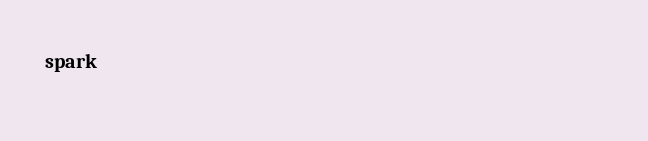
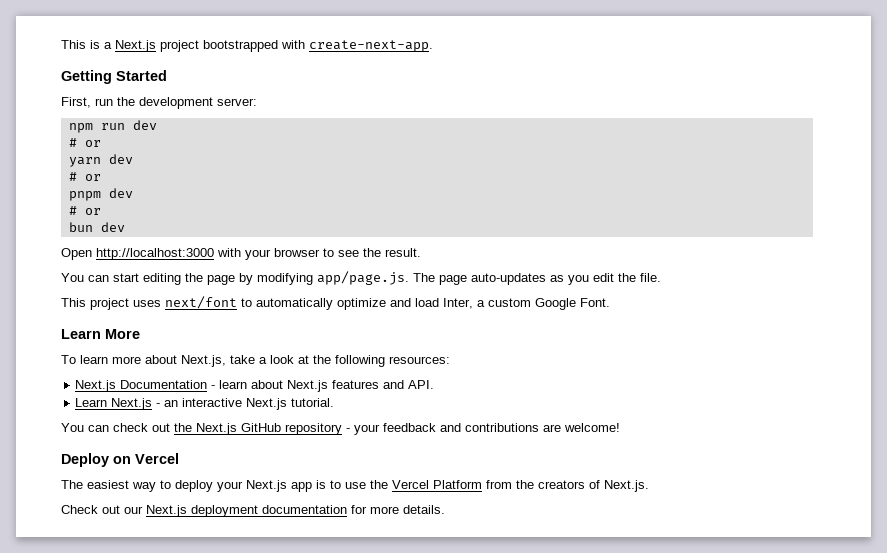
[45,53,97,72] spark -> [61,40,433,52] [61,70,167,84] [61,97,257,109] [68,120,157,133] [68,138,101,147] [68,154,133,167] [68,172,101,181] [68,188,133,201] [68,206,101,215] [68,222,125,232] [61,248,421,260] [61,271,661,285] [61,296,610,310] [61,329,140,339] [61,355,450,367] [75,380,435,392] [75,398,335,410] [61,423,620,435] [61,453,179,467] [61,480,649,492] [61,505,445,517] This is a Next.js project bootstrapped with create-next-app. // Getting Started // First, run the development server: // npm run dev // # or // yarn dev // # or // pnpm dev // # or // bun dev // Open http://localhost:3000 with your browser to see the result. // You can start editing the page by modifying app/page.js. The page auto-updates as you edit the file. // This project uses next/font to automatically optimize and load Inter, a custom Google Font. // Learn More // To learn more about Next.js, take a look at the following resources: // Next.js Documentation - learn about Next.js features and API. // Learn Next.js - an interactive Next.js tutorial. // You can check out the Next.js GitHub repository - your feedback and contributions are welcome! // Deploy on Vercel // The easiest way to deploy your Next.js app is to use the Vercel Platform from the creators of Next.js. // Check out our Next.js deployment documentation for more details.

